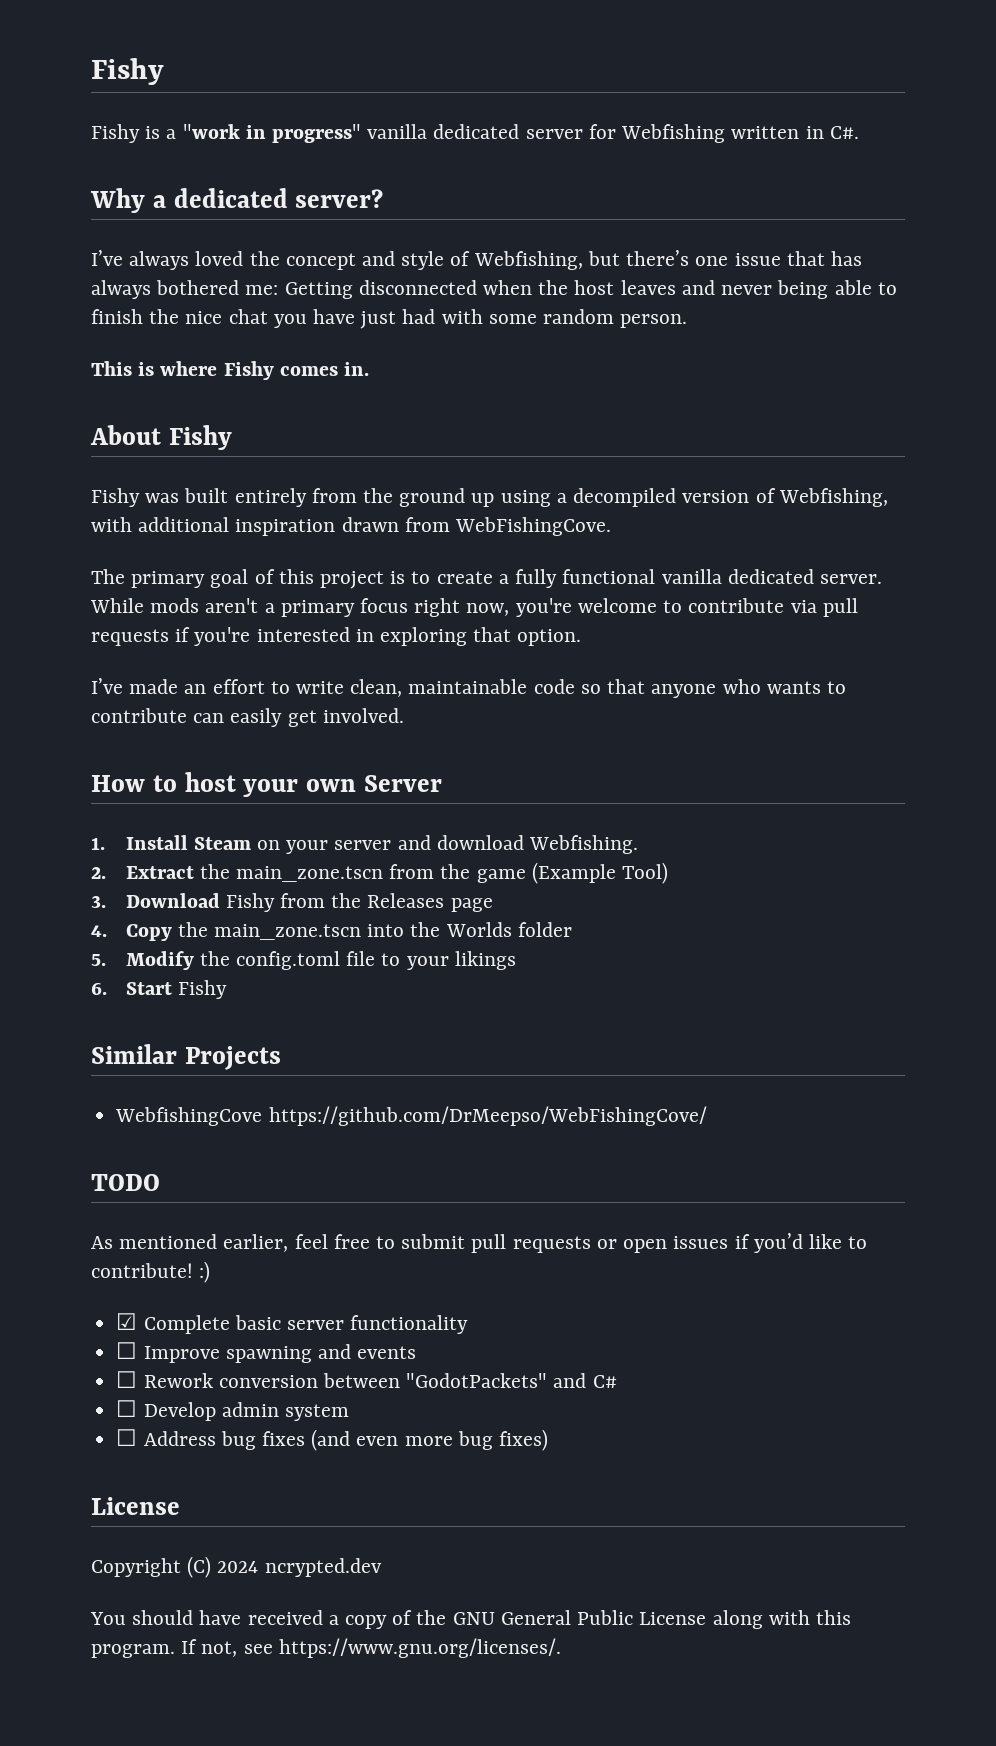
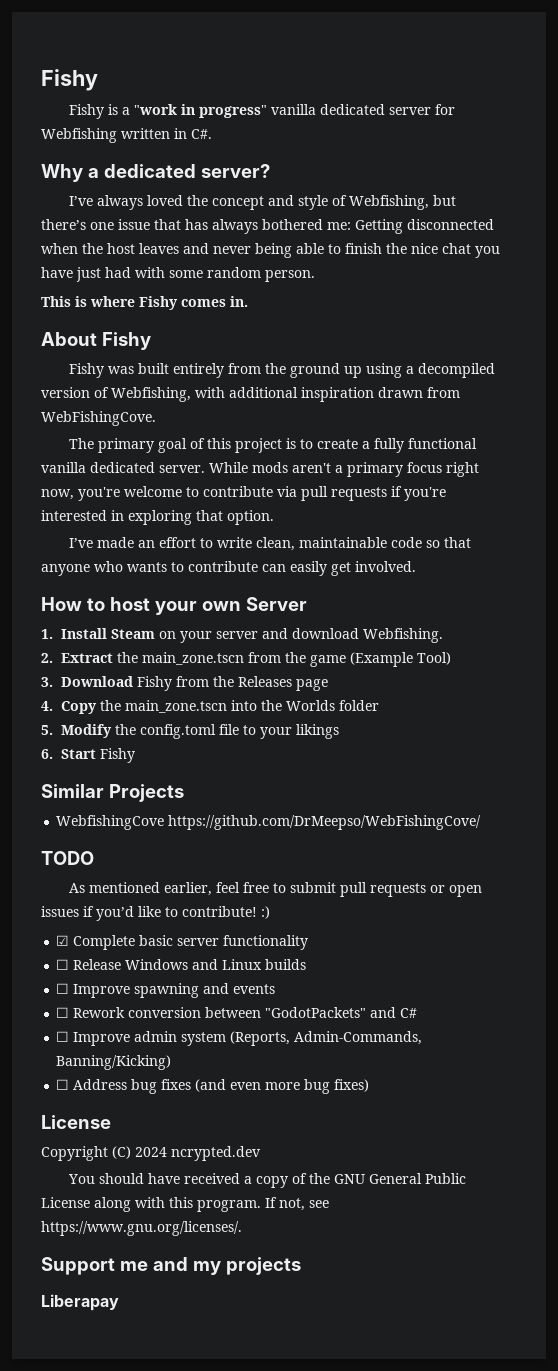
(469, 1324) none -> [56,959,307,970] // ☐ Release Windows and Linux builds
[143,1402,216,1421] Develop -> [73,1032,131,1046] Improve
(349, 1412) none -> [230,1031,423,1046] [56,1055,172,1070] (Reports, Admin-Commands, Banning/Kicking)
(561, 1648) none -> [41,1257,301,1275] [41,1294,119,1311] // Support me and my projects // Liberapay

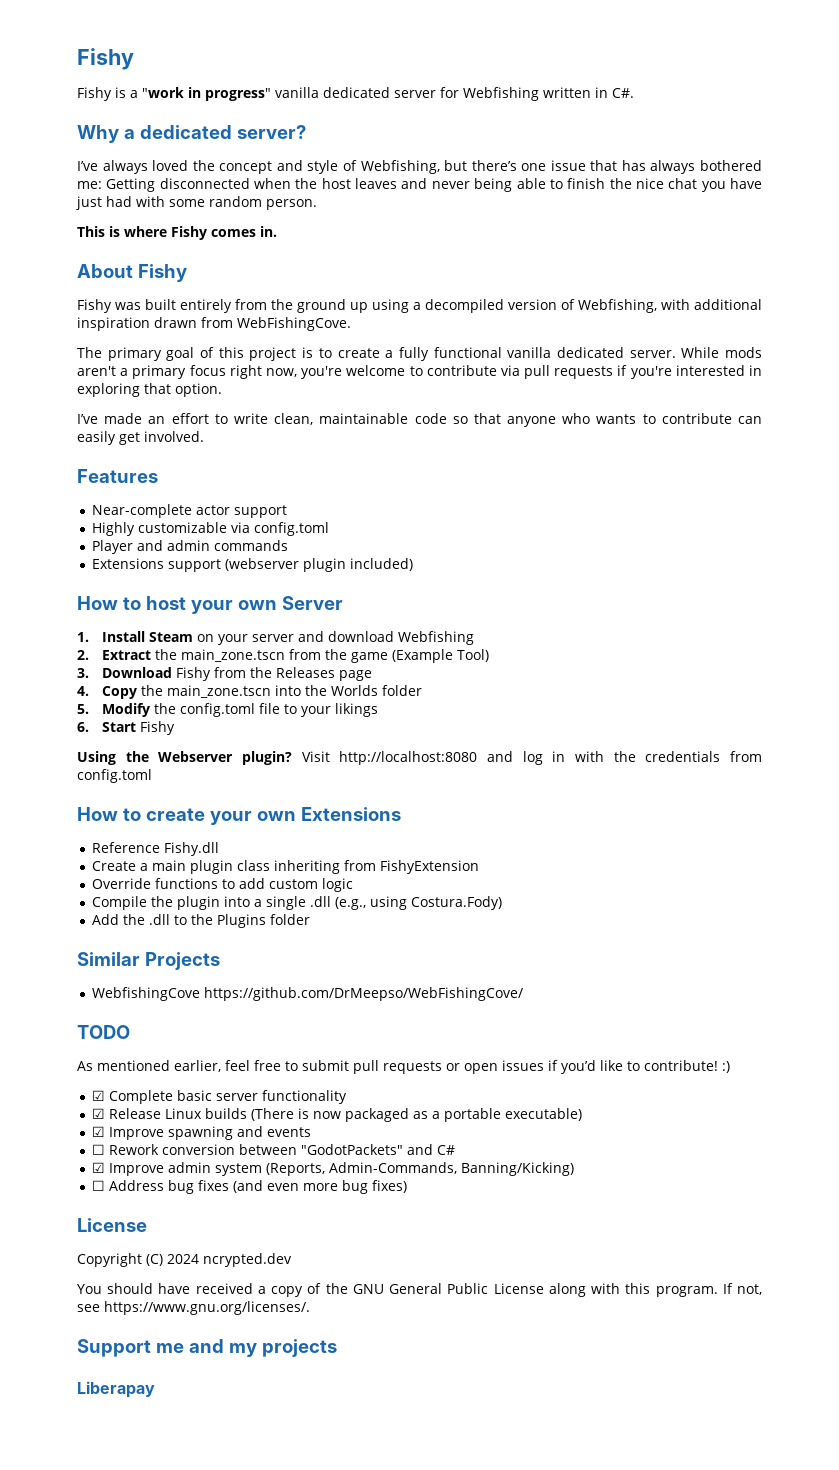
(416, 566) none -> [77,469,158,483] [92,504,288,518] [92,522,330,536] [92,540,289,554] [92,558,414,572] // Features // Near-complete actor support // Highly customizable via config.toml // Player and admin commands // Extensions support (webserver plugin included)
[362,628,443,643] Webfishing. -> [398,631,475,645] Webfishing
(135, 755) none -> [77,751,762,765] [77,769,152,783] [77,807,401,825] [92,842,220,856] [92,860,480,874] [92,878,354,892] [92,896,503,910] [92,914,311,928] // Using the Webserver plugin? Visit http://localhost:8080 and log in with the credentials from config.toml // How to create your own Extensions // Reference Fishy.dll // Create a main plugin class inheriting from FishyExtension // Override functions to add custom logic // Compile the plugin into a single .dll (e.g., using Costura.Fody) // Add the .dll to the Plugins folder
[56,959,307,970] [56,983,70,994] ☐ Release Windows and Linux builds // ☐ -> [92,1108,583,1122] [92,1126,106,1137] ☑ Release Linux builds (There is now packaged as a portable executable) // ☑
[56,1031,70,1042] ☐ -> [92,1162,106,1173] ☑

